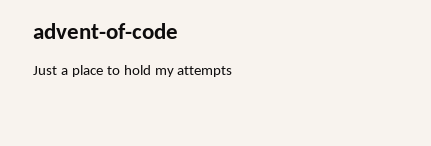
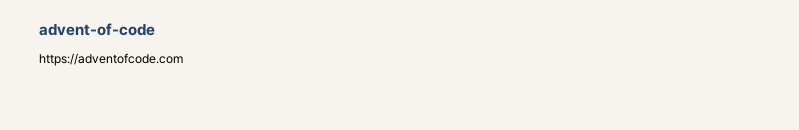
[33,65,233,77] Just a place to hold my attempts -> [39,53,183,66] https://adventofcode.com

